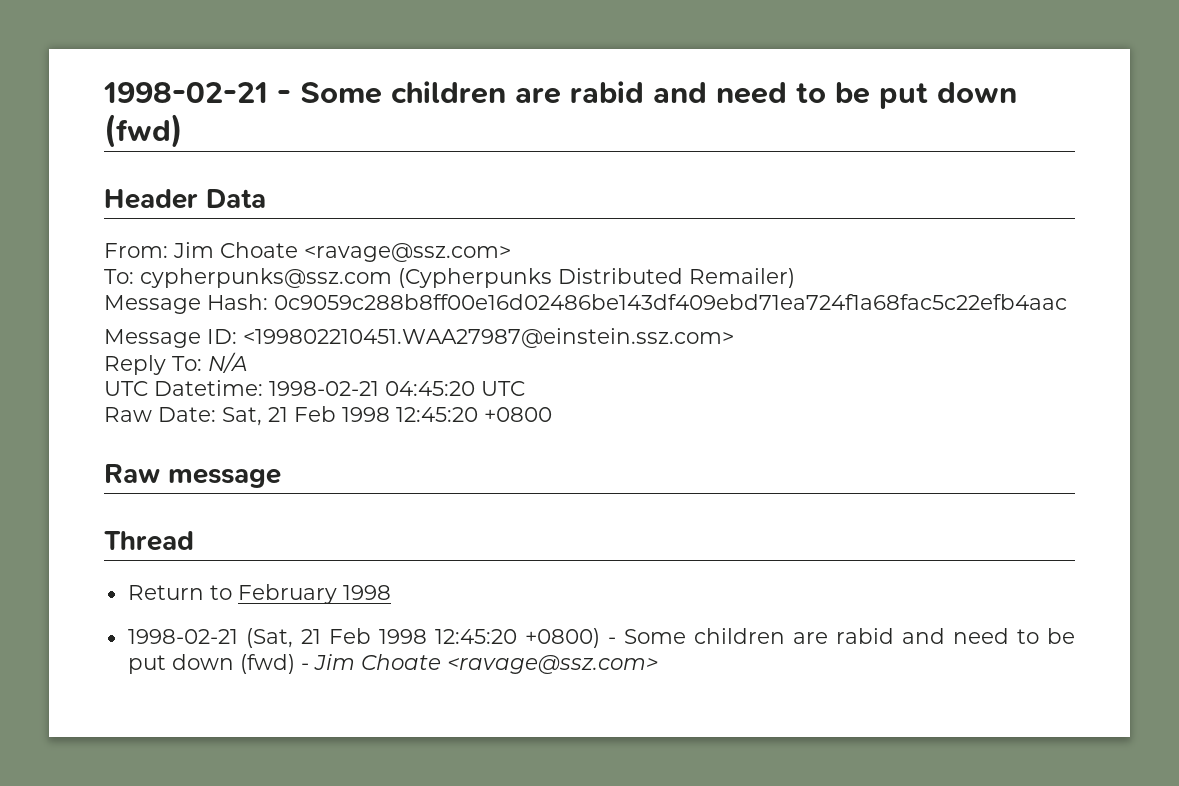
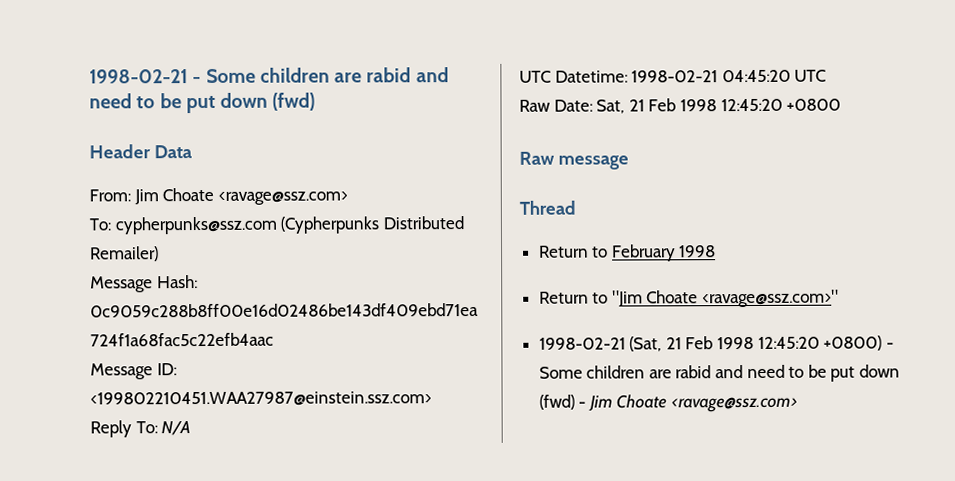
(391, 592) none -> [538,289,840,308] // Return to "Jim Choate <ravage@ssz.com>"

